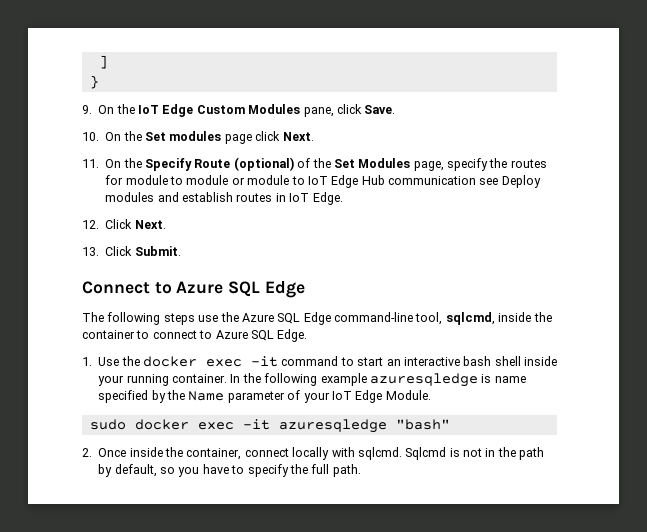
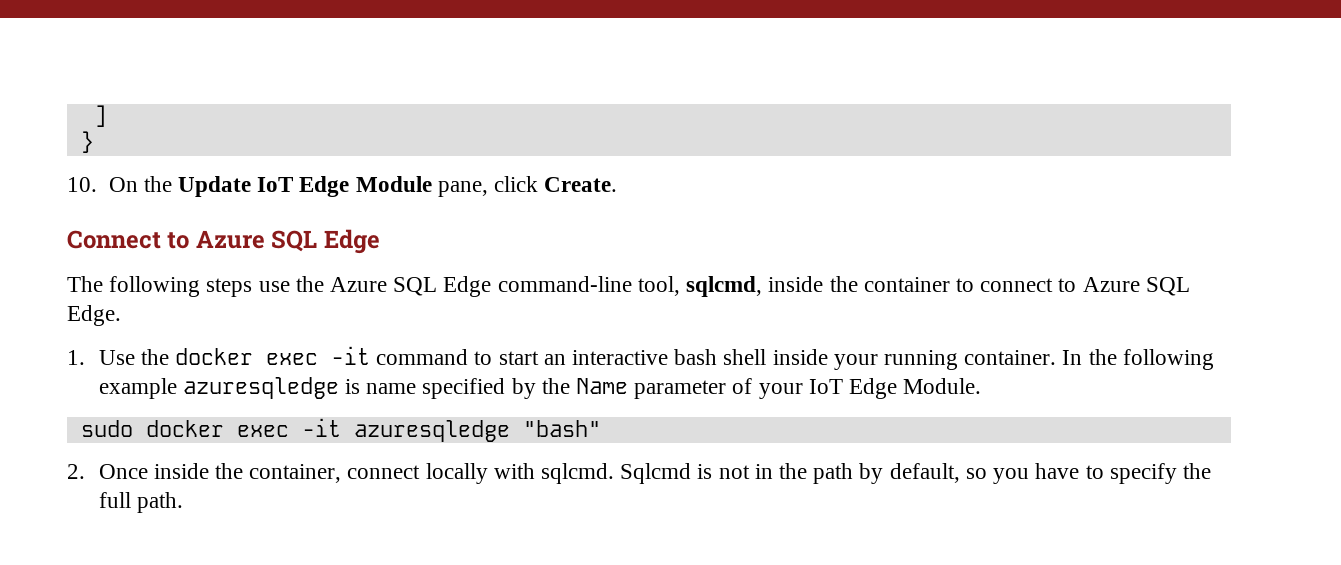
[82,104,396,117] [82,131,314,144] [82,157,547,171] [105,175,541,188] [105,192,343,205] [82,219,166,229] [82,246,181,256] 9. On the IoT Edge Custom Modules pane, click Save. // 10. On the Set modules page click Next. // 11. On the Specify Route (optional) of the Set Modules page, specify the routes for module to module or module to IoT Edge Hub communication see Deploy modules and establish routes in IoT Edge. // 12. Click Next. // 13. Click Submit. -> [67,176,618,197] 10. On the Update IoT Edge Module pane, click Create.

